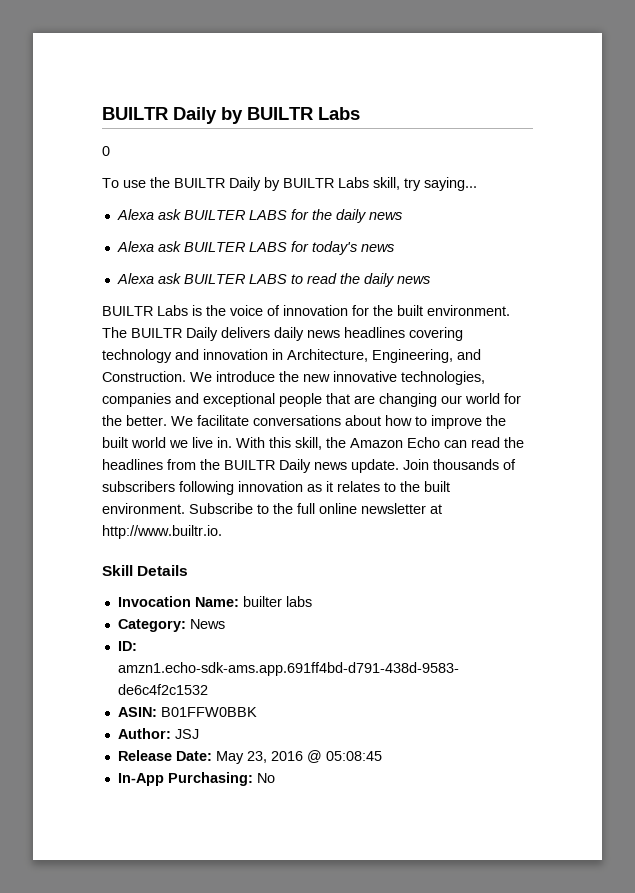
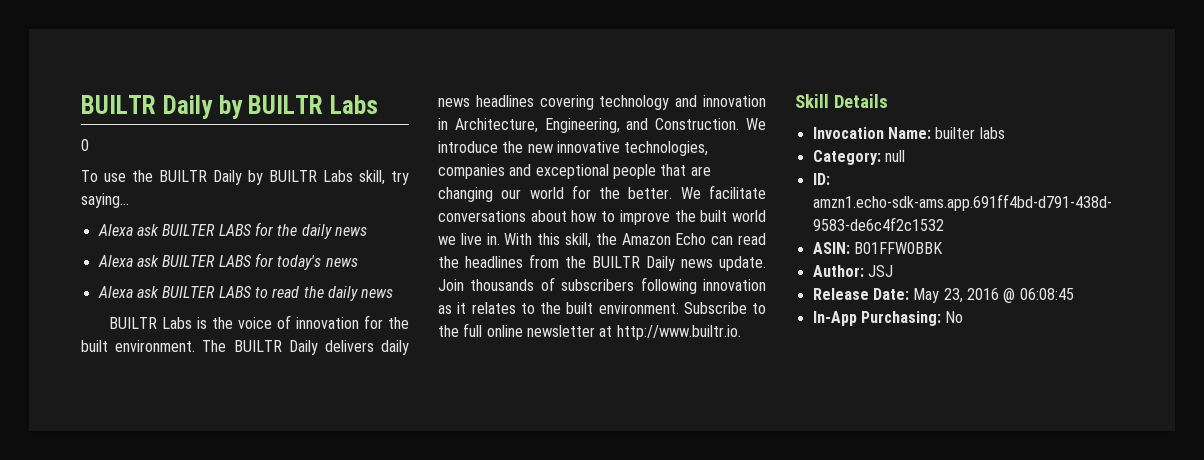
[189,619,225,629] News -> [884,150,905,162] null
[325,751,382,761] 05:08:45 -> [1019,288,1074,300] 06:08:45

